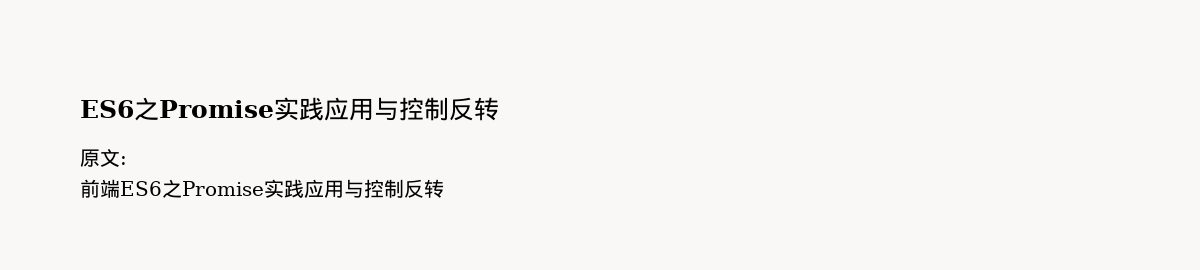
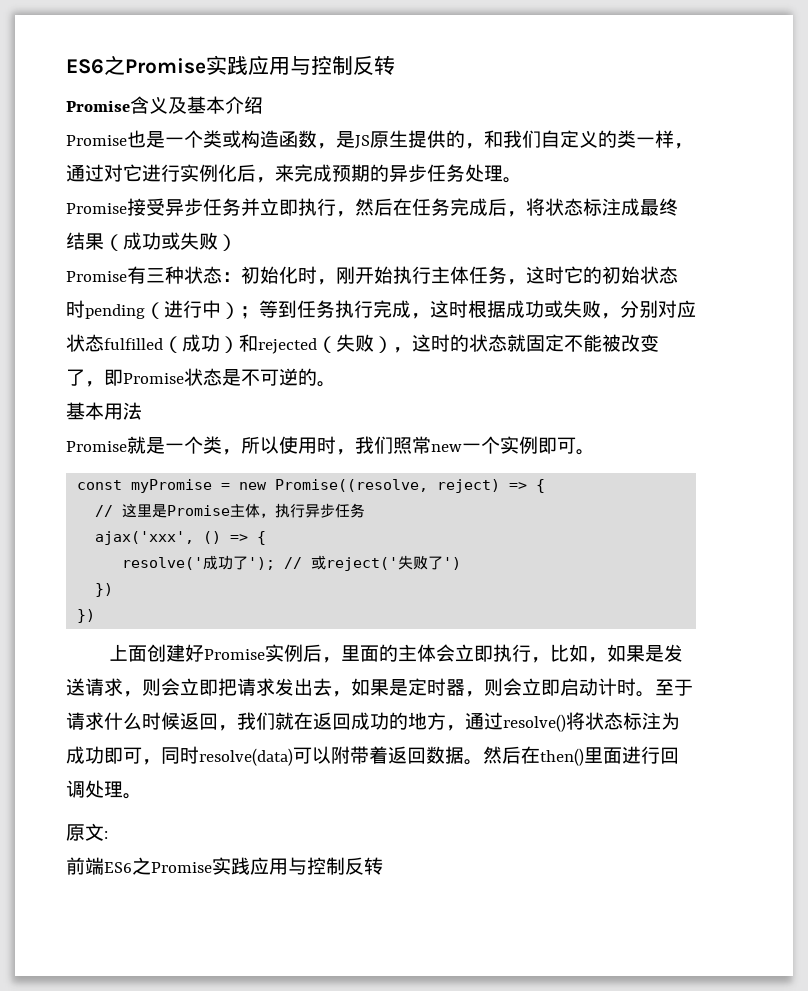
[80,97,499,121] ES6之Promise实践应用与控制反转 -> [66,55,395,75] [66,96,263,114] [66,130,693,149] [66,164,522,183] [66,198,678,217] [66,232,237,251] [66,266,678,285] [66,300,696,319] [66,334,659,354] [66,368,336,387] [66,402,142,420] [66,436,595,455] [77,479,546,493] [95,503,366,518] [95,531,267,545] [122,555,462,571] [95,583,114,597] [77,609,96,623] [108,644,683,663] [66,678,693,697] [66,712,680,732] [66,746,679,766] [66,780,142,799] ES6之Promise实践应用与控制反转 // Promise含义及基本介绍 // Promise也是一个类或构造函数，是JS原生提供的，和我们自定义的类一样，通过对它进行实例化后，来完成预期的异步任务处理。 // Promise接受异步任务并立即执行，然后在任务完成后，将状态标注成最终结果（成功或失败） // Promise有三种状态：初始化时，刚开始执行主体任务，这时它的初始状态时pending（进行中）；等到任务执行完成，这时根据成功或失败，分别对应状态fulfilled（成功）和rejected（失败），这时的状态就固定不能被改变了，即Promise状态是不可逆的。 // 基本用法 // Promise就是一个类，所以使用时，我们照常new一个实例即可。 // const myPromise = new Promise((resolve, reject) => { // // 这里是Promise主体，执行异步任务 // ajax('xxx', () => { // resolve('成功了'); // 或reject('失败了') // }) // }) // 上面创建好Promise实例后，里面的主体会立即执行，比如，如果是发送请求，则会立即把请求发出去，如果是定时器，则会立即启动计时。至于请求什么时候返回，我们就在返回成功的地方，通过resolve()将状态标注为成功即可，同时resolve(data)可以附带着返回数据。然后在then()里面进行回调处理。

